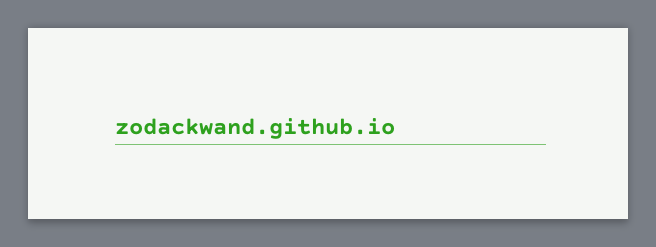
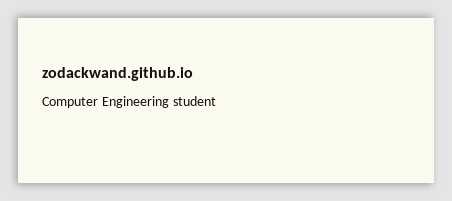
(395, 128) none -> [42,96,216,108] // Computer Engineering student

